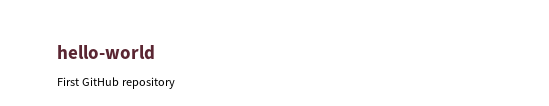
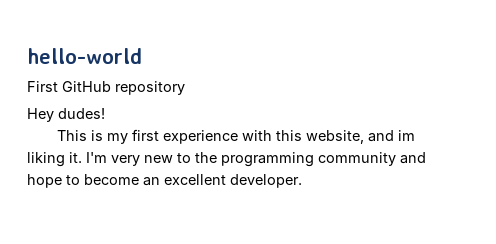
(175, 83) none -> [27,108,105,122] [57,129,416,144] [27,152,426,167] [27,174,302,188] // Hey dudes! // This is my first experience with this website, and im liking it. I'm very new to the programming community and hope to become an excellent developer.

